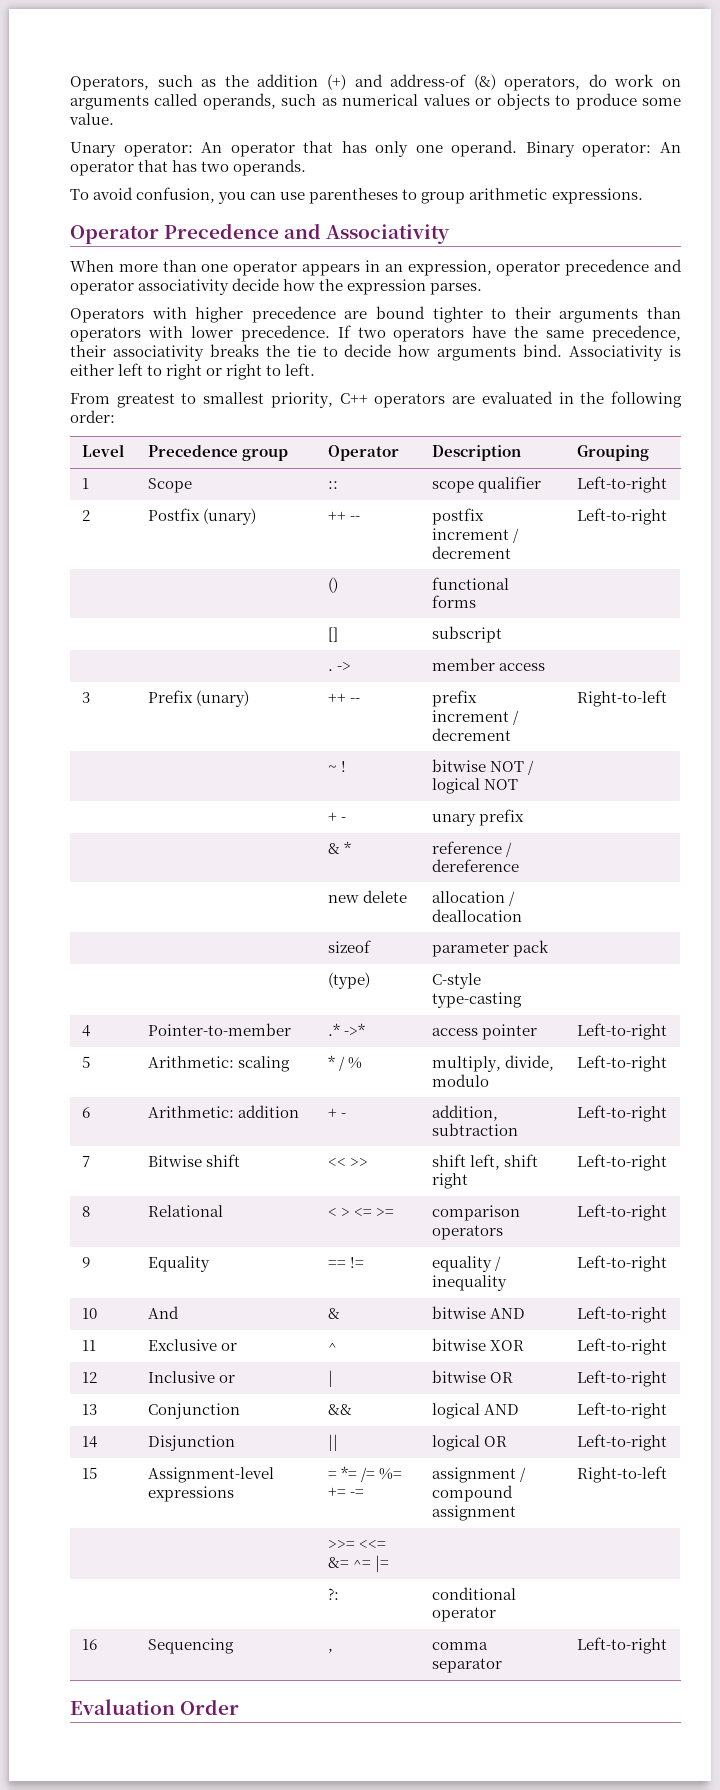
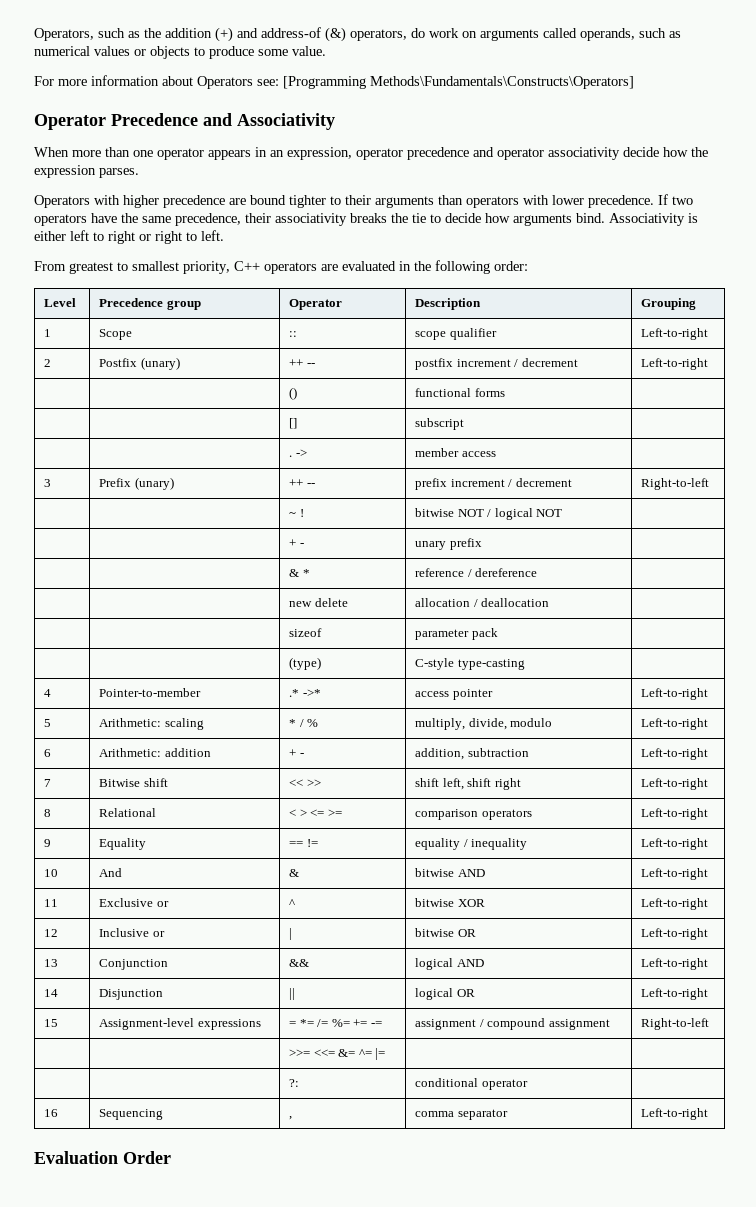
[70,140,682,157] [70,159,307,176] [70,187,643,204] Unary operator: An operator that has only one operand. Binary operator: An operator that has two operands. // To avoid confusion, you can use parentheses to group arithmetic expressions. -> [34,75,634,89] For more information about Operators see: [Programming Methods\Fundamentals\Constructs\Operators]

